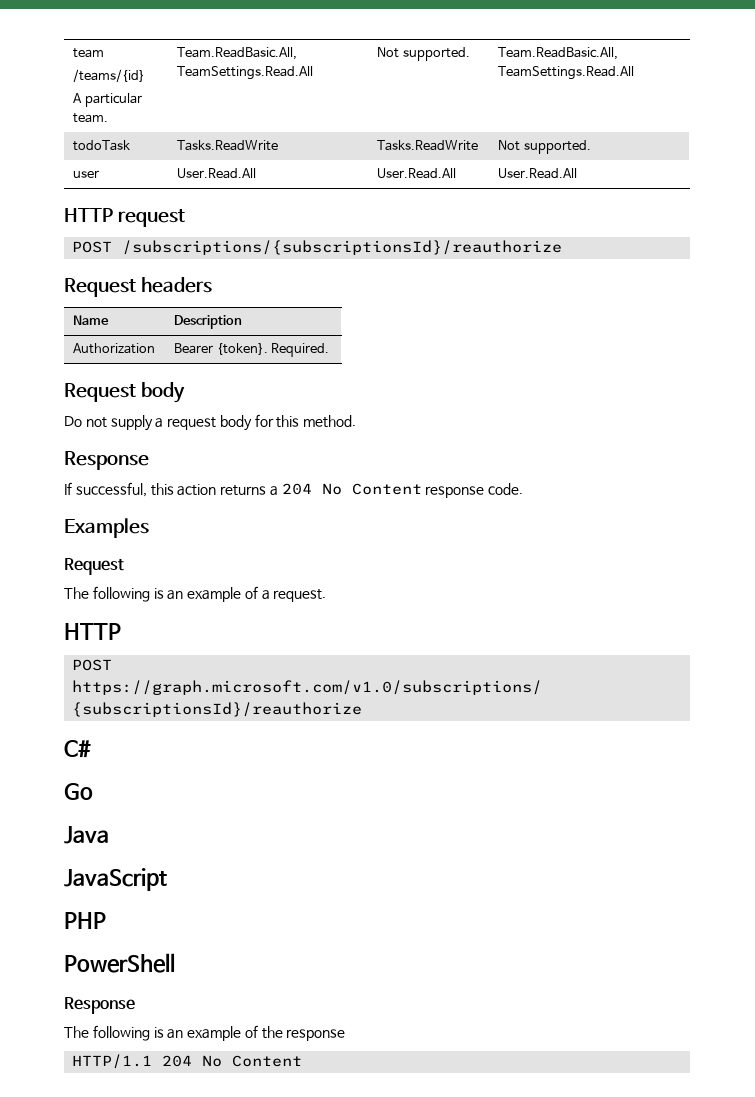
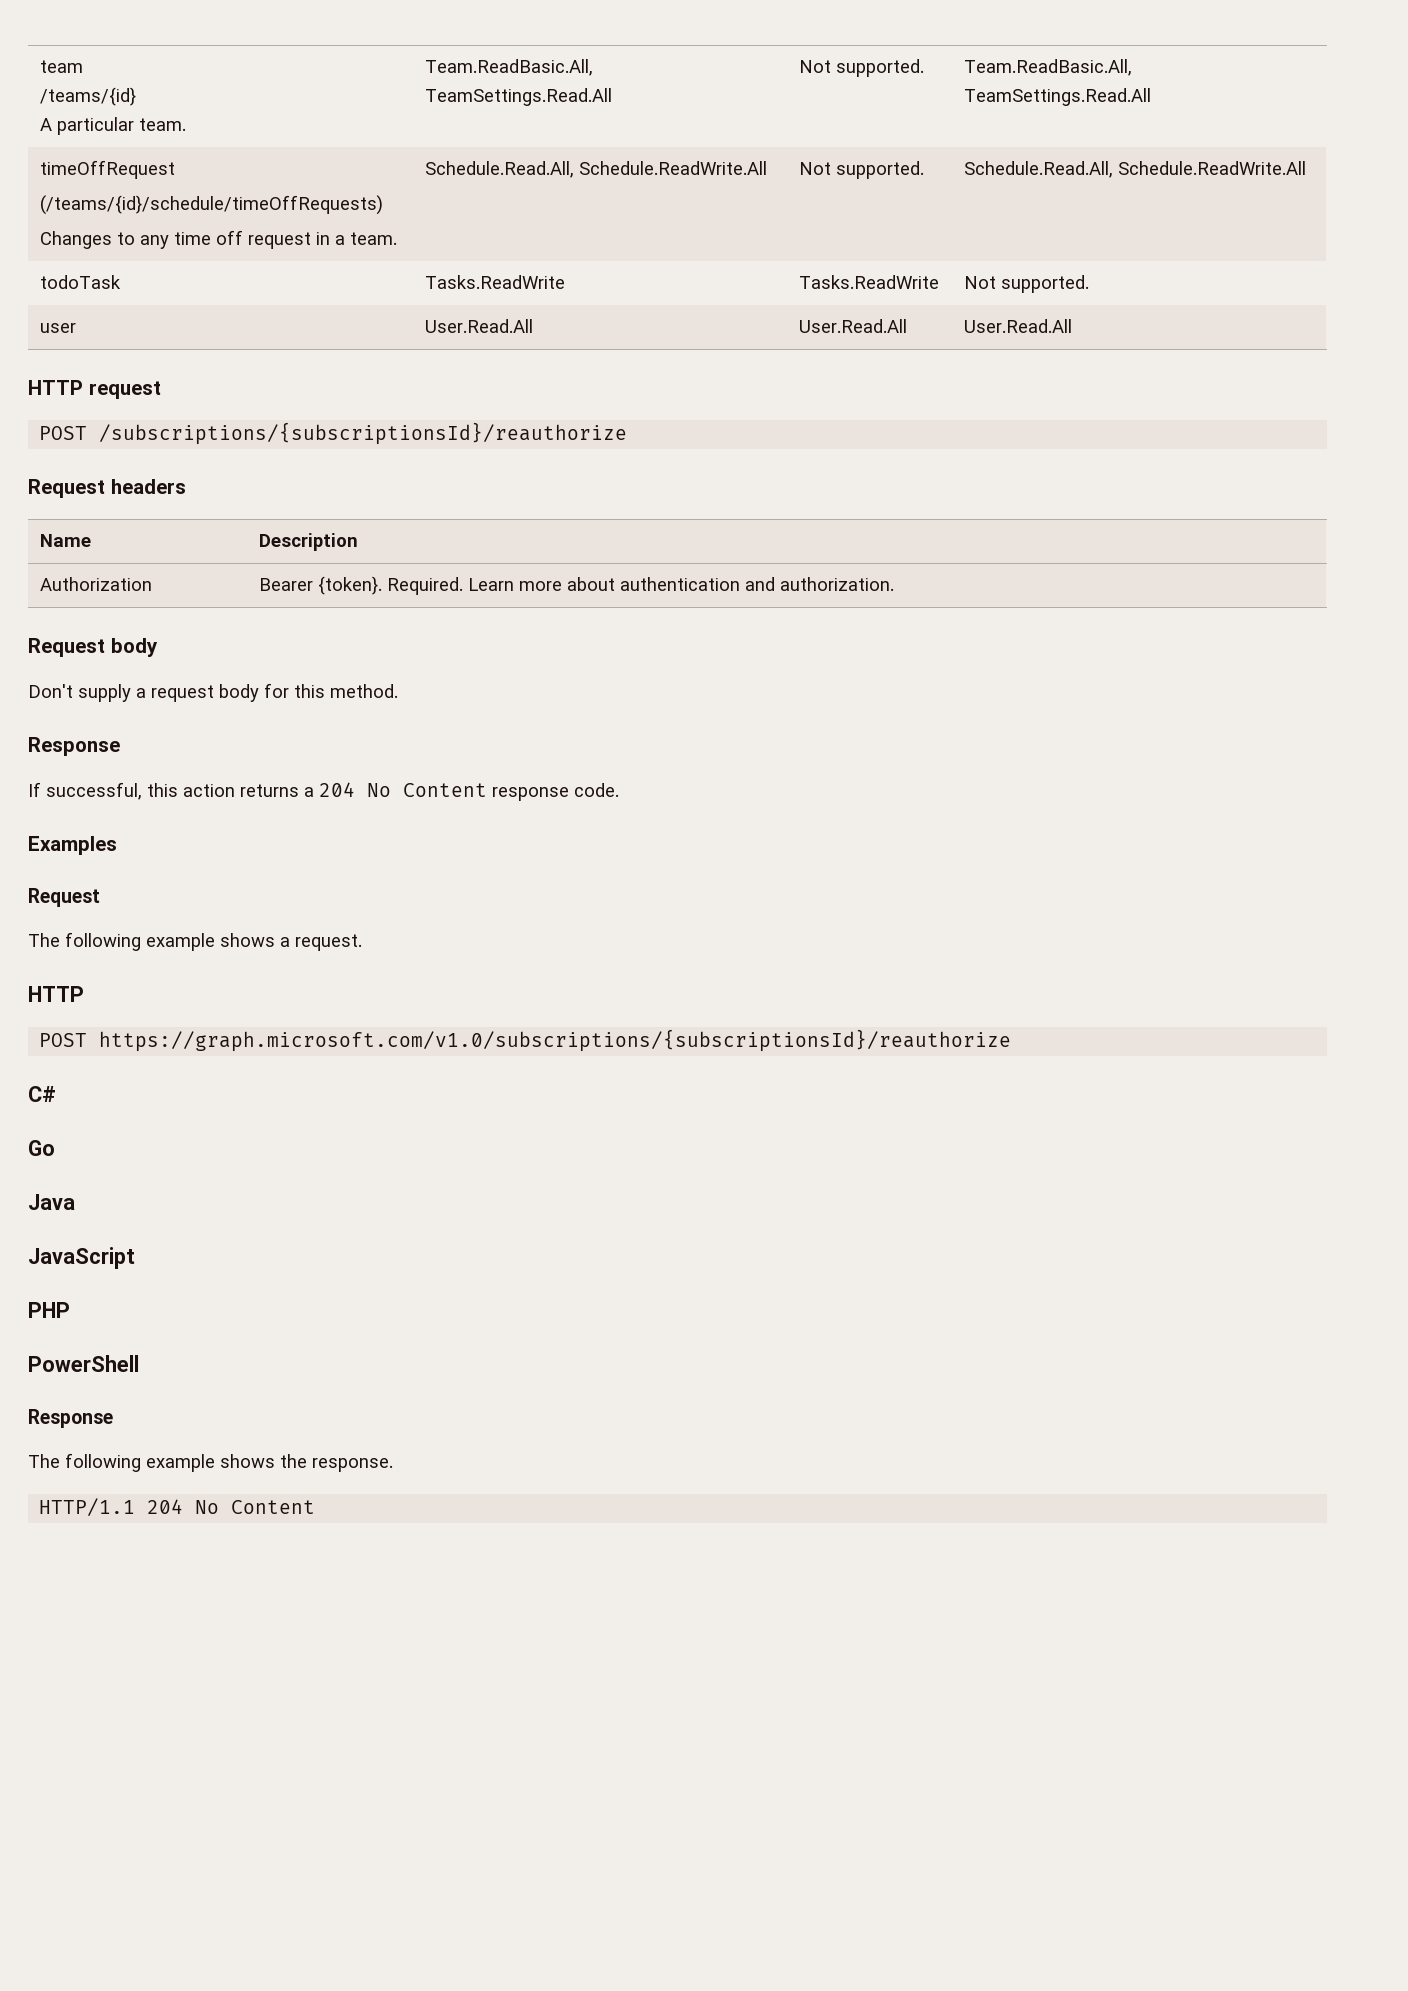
(635, 73) none -> [39,160,175,179] [39,195,383,215] [39,230,397,249] [424,161,767,178] [798,161,924,179] [963,161,1306,178] // timeOffRequest // (/teams/{id}/schedule/timeOffRequests) // Changes to any time off request in a team. | Schedule.Read.All, Schedule.ReadWrite.All | Not supported. | Schedule.Read.All, Schedule.ReadWrite.All
(329, 350) none -> [467,577,894,591] Learn more about authentication and authorization.
[64,416,107,428] Do not -> [28,684,73,698] Don't
[153,586,258,602] is an example of -> [146,933,275,951] example shows
[153,1025,346,1041] is an example of the response -> [146,1454,393,1472] example shows the response.

